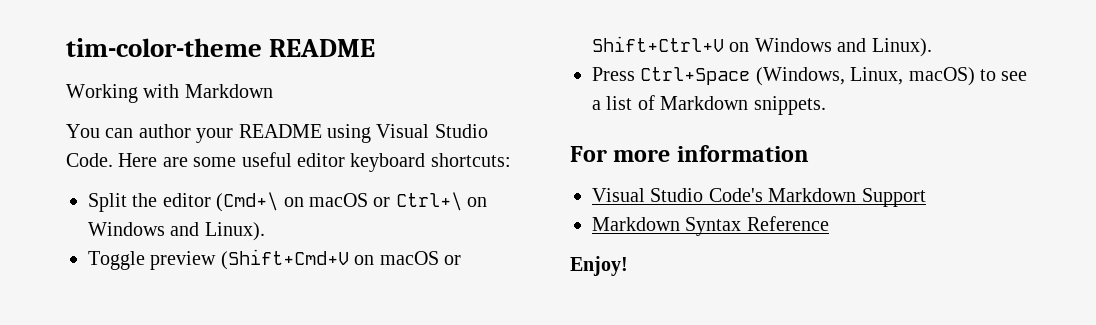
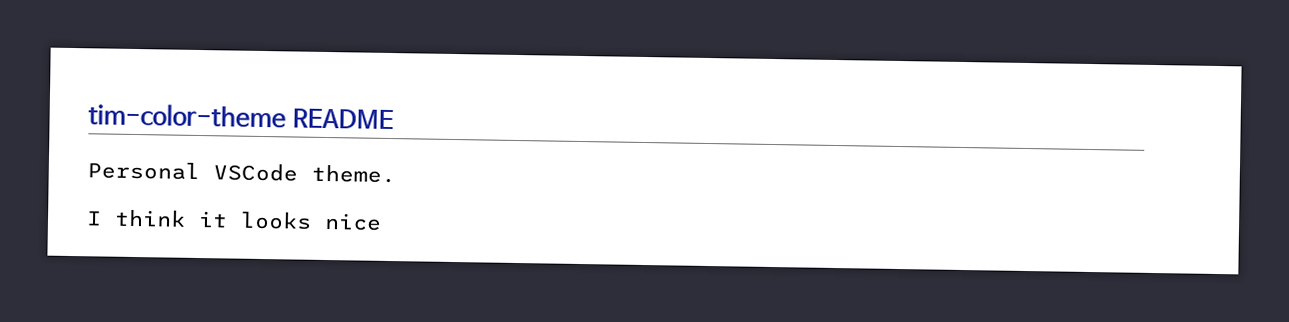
[66,84,273,103] [66,124,488,143] [66,152,511,172] [88,192,488,212] [88,222,265,241] [88,249,461,270] [592,36,932,57] [592,67,1028,86] [592,95,826,115] [570,145,809,162] [592,188,926,207] [592,216,829,236] [570,256,628,276] Working with Markdown // You can author your README using Visual Studio Code. Here are some useful editor keyboard shortcuts: // Split the editor (Cmd+\ on macOS or Ctrl+\ on Windows and Linux). // Toggle preview (Shift+Cmd+V on macOS or Shift+Ctrl+V on Windows and Linux). // Press Ctrl+Space (Windows, Linux, macOS) to see a list of Markdown snippets. // For more information // Visual Studio Code's Markdown Support // Markdown Syntax Reference // Enjoy! -> [87,161,396,184] [86,209,382,231] Personal VSCode theme. // I think it looks nice

